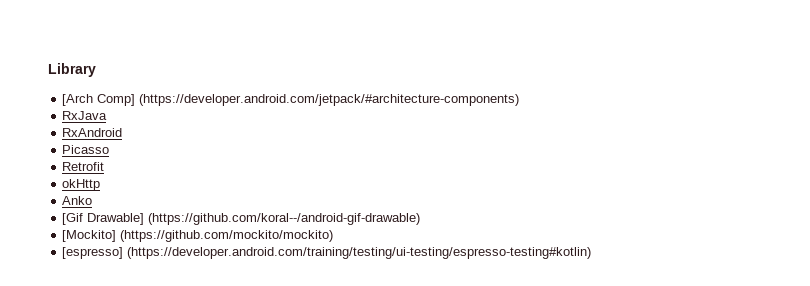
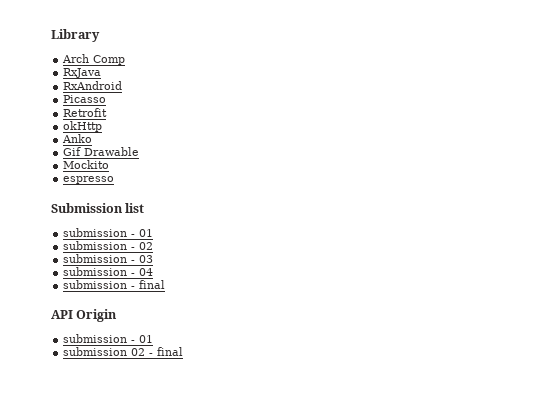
[62,94,520,106] [Arch Comp] (https://developer.android.com/jetpack/#architecture-components) -> [62,54,126,65] Arch Comp
[62,213,421,225] [62,230,334,242] [62,247,592,259] [Gif Drawable] (https://github.com/koral--/android-gif-drawable) // [Mockito] (https://github.com/mockito/mockito) // [espresso] (https://developer.android.com/training/testing/ui-testing/espresso-testing#kotlin) -> [63,147,140,156] [63,160,110,169] [63,176,115,184] [51,203,145,213] [63,228,154,237] [63,241,154,250] [63,254,154,263] [63,267,154,276] [63,280,166,289] [51,309,118,322] [63,334,154,343] [63,347,184,356] Gif Drawable // Mockito // espresso // Submission list // submission - 01 // submission - 02 // submission - 03 // submission - 04 // submission - final // API Origin // submission - 01 // submission 02 - final

